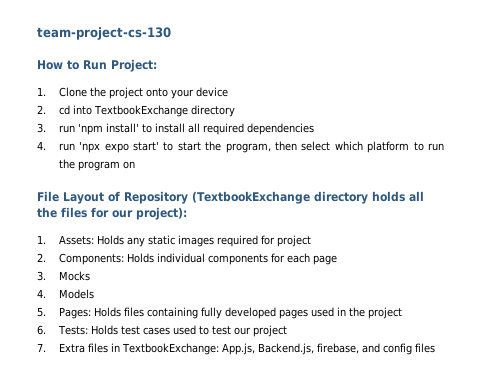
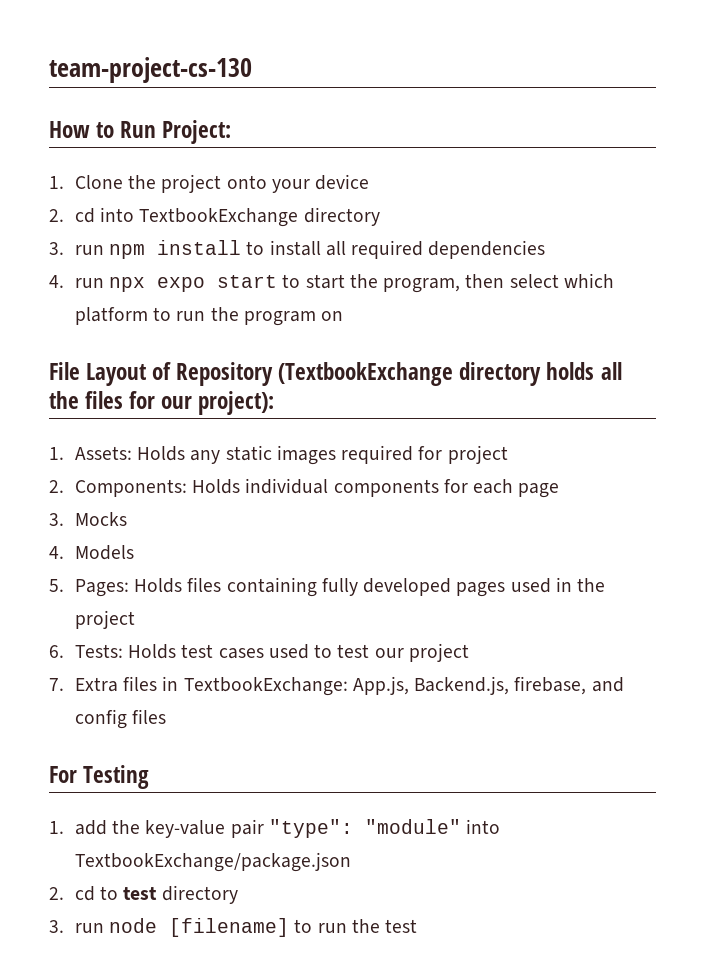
[77,123,139,135] 'npm install' -> [109,240,242,259] npm install
[79,141,160,153] 'npx expo start' -> [109,275,278,292] npx expo start
(435, 348) none -> [49,765,150,789] [49,819,501,838] [74,852,351,872] [49,885,238,904] [49,918,418,937] // For Testing // 1. add the key-value pair "type": "module" into TextbookExchange/package.json // 2. cd to test directory // 3. run node [filename] to run the test

